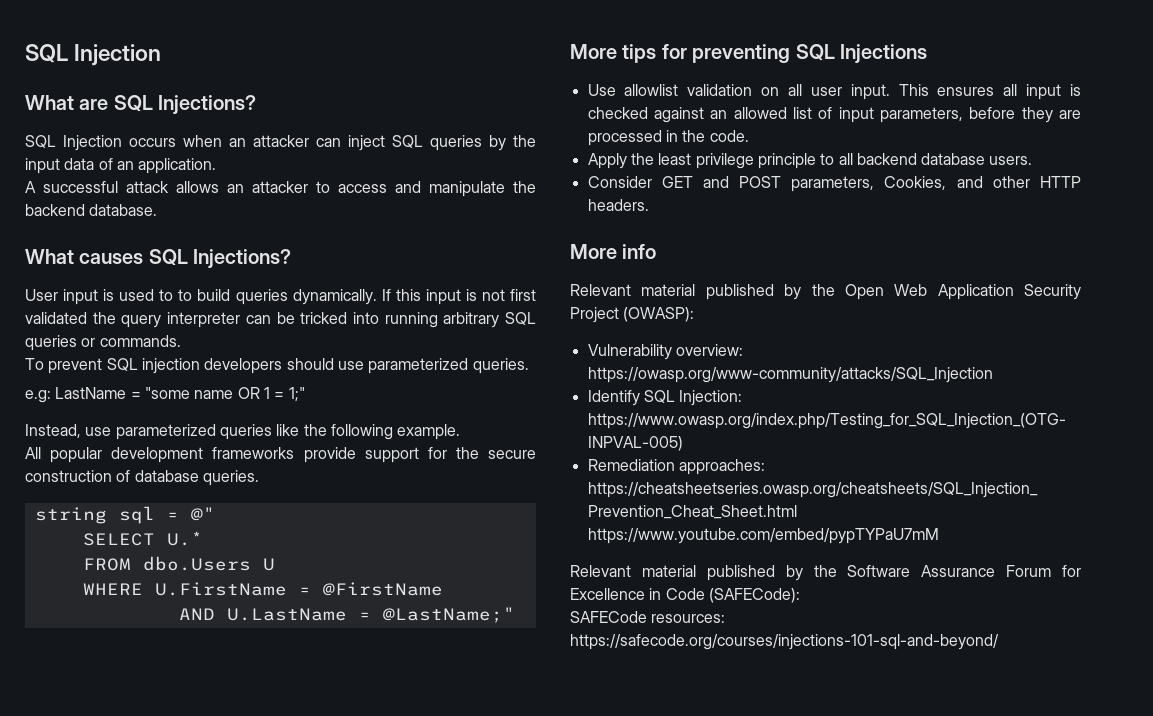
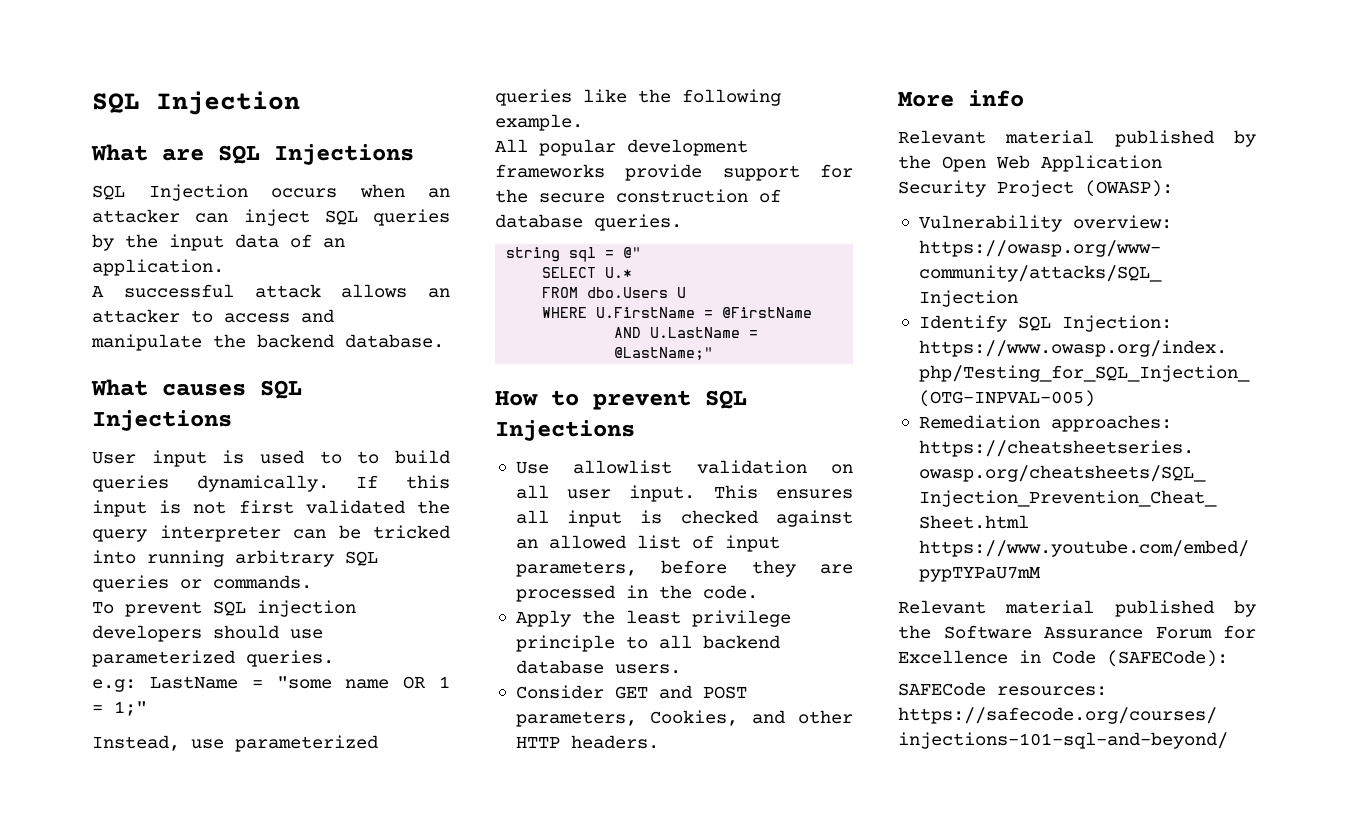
[158,95,257,115] Injections? -> [274,144,414,165] Injections
[193,249,292,269] Injections? -> [92,410,232,431] Injections
[570,44,791,63] More tips for preventing -> [495,390,691,410] How to prevent

